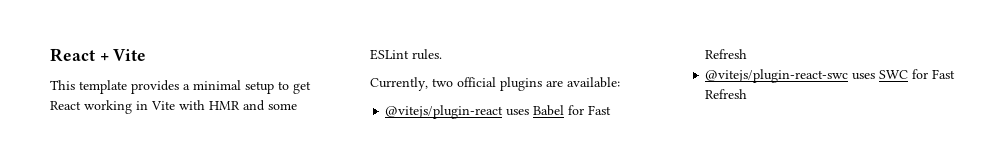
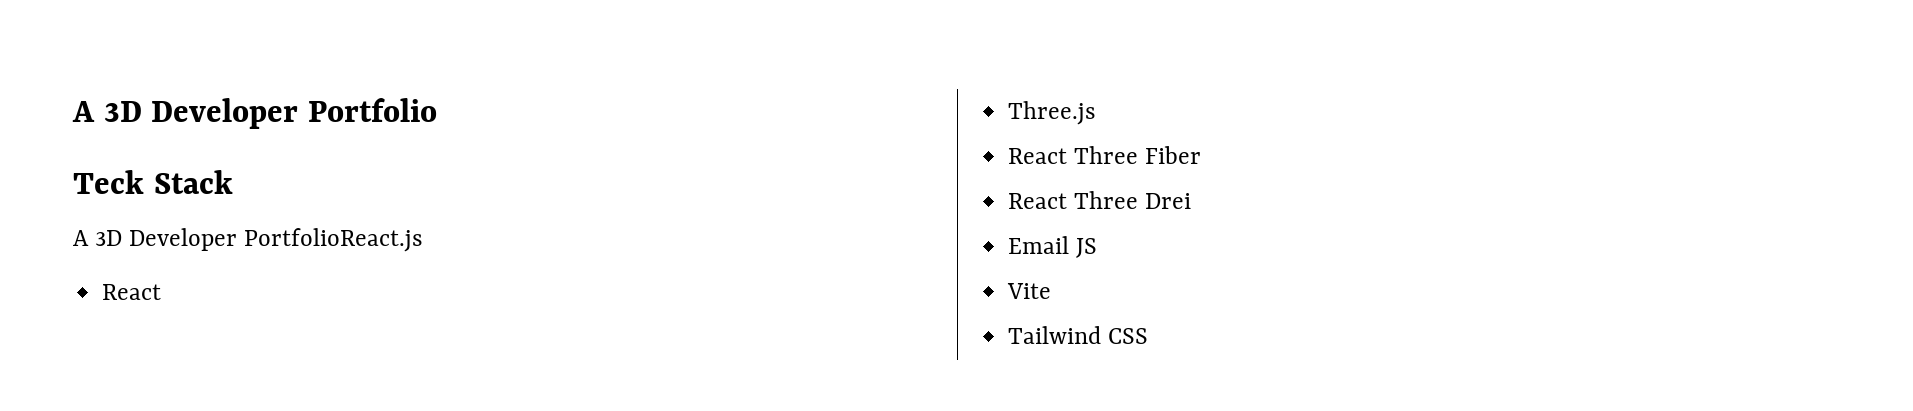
[50,48,147,62] [50,80,311,94] [50,100,297,114] [370,49,442,60] [370,77,620,91] [385,105,612,119] [705,49,748,59] [705,69,956,83] [705,89,748,99] React + Vite // This template provides a minimal setup to get React working in Vite with HMR and some ESLint rules. // Currently, two official plugins are available: // @vitejs/plugin-react uses Babel for Fast Refresh // @vitejs/plugin-react-swc uses SWC for Fast Refresh -> [72,98,437,129] [73,170,233,194] [73,228,424,252] [102,284,162,300] [1008,101,1097,125] [1008,146,1202,164] [1008,191,1192,209] [1008,236,1098,258] [1007,283,1052,299] [1008,326,1149,344] A 3D Developer Portfolio // Teck Stack // A 3D Developer PortfolioReact.js // React // Three.js // React Three Fiber // React Three Drei // Email JS // Vite // Tailwind CSS

